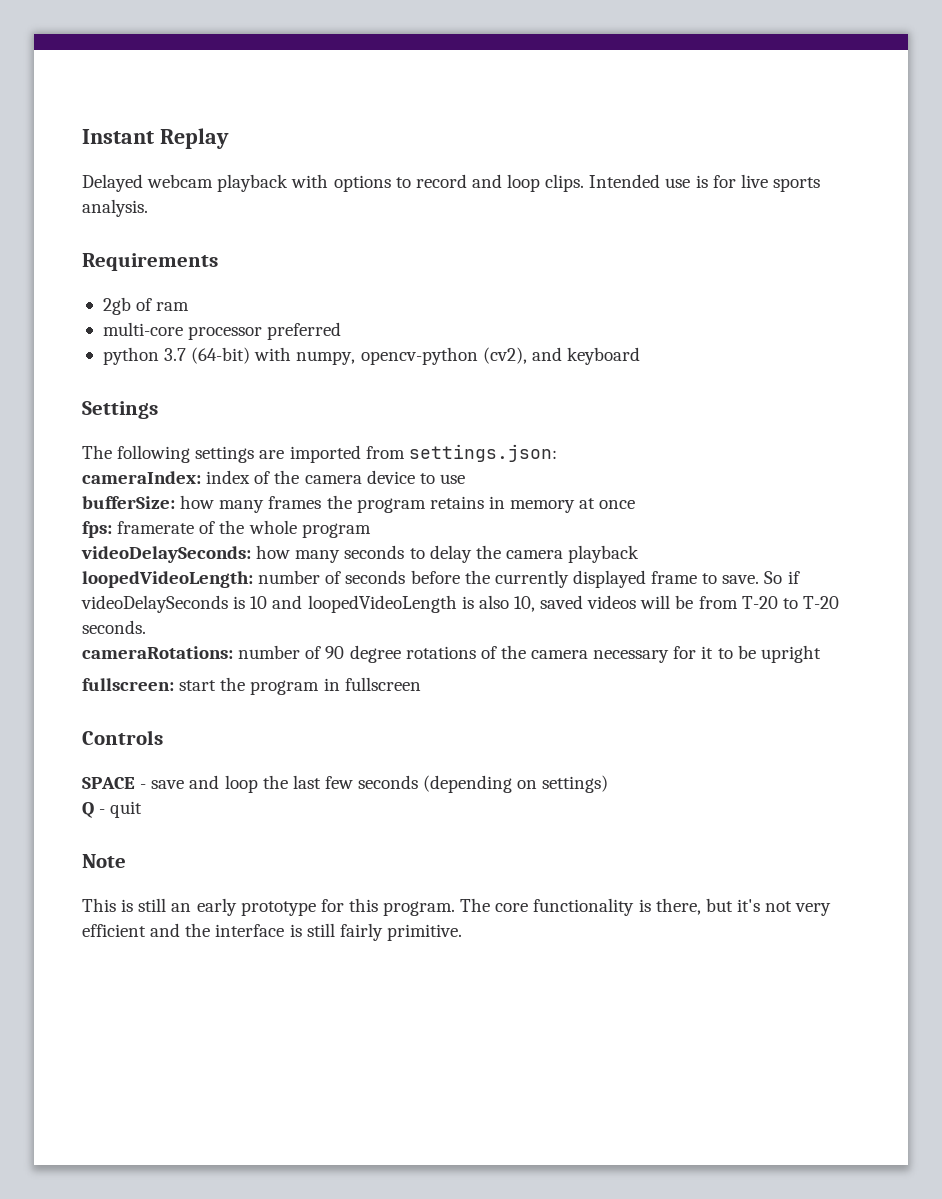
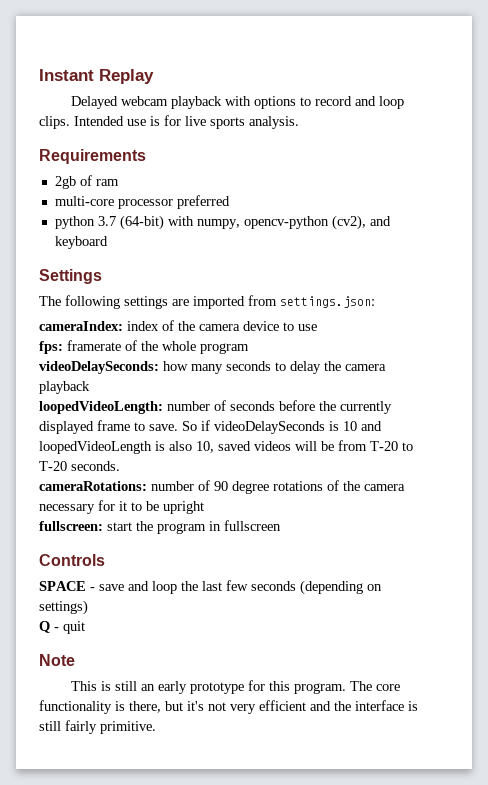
[82,495,636,513] // bufferSize: how many frames the program retains in memory at once -> (317, 327) none

